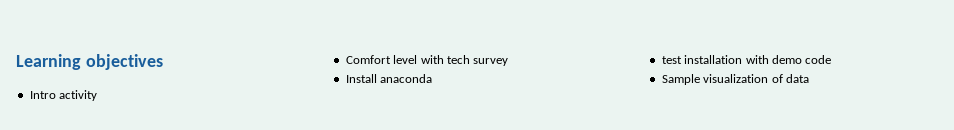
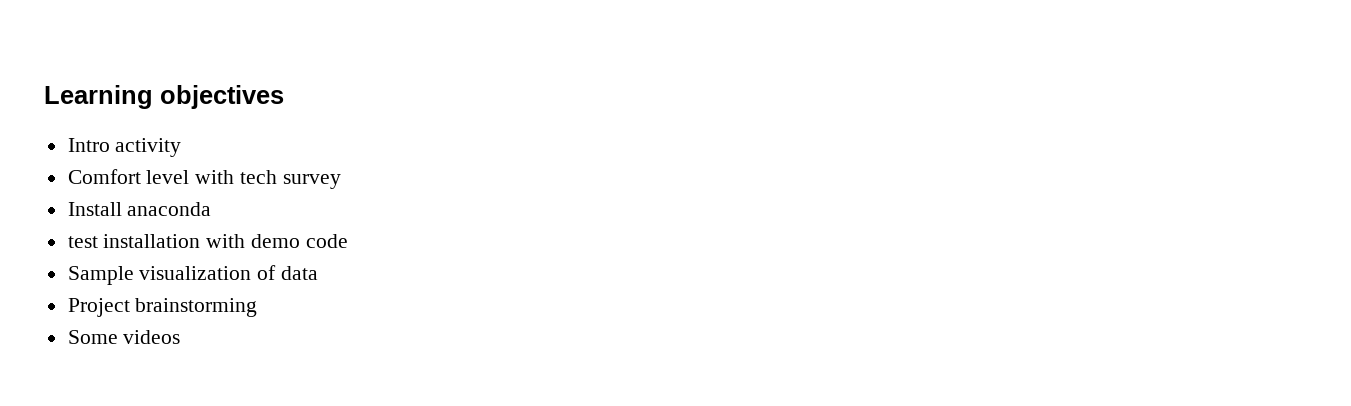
(809, 78) none -> [67,298,258,317] [67,330,181,344] // Project brainstorming // Some videos

